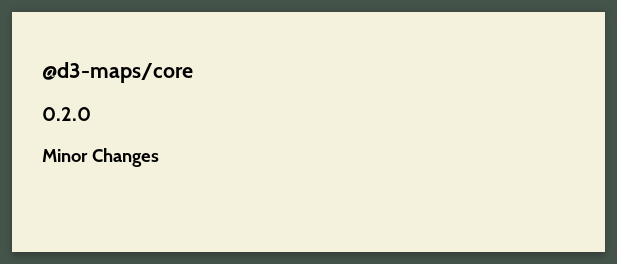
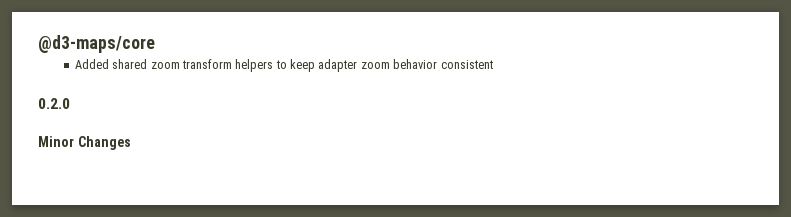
(193, 72) none -> [74,59,493,72] // Added shared zoom transform helpers to keep adapter zoom behavior consistent

